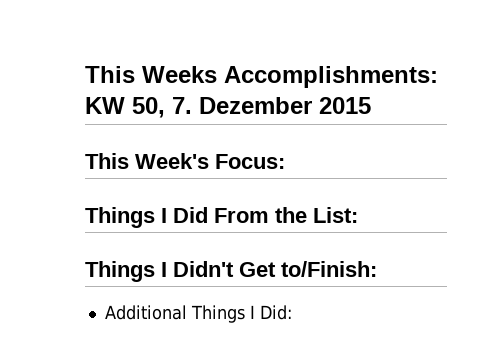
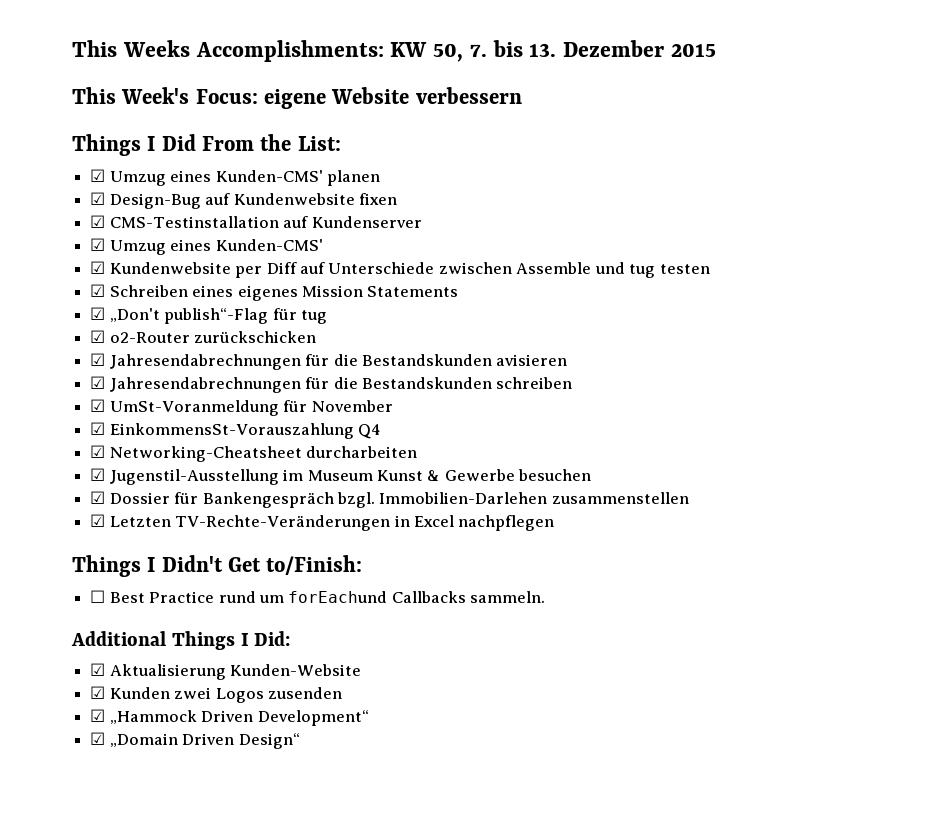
(192, 105) none -> [492,40,557,57] bis 13.
(285, 161) none -> [264,87,522,109] eigene Website verbessern
(358, 215) none -> [90,169,380,186] [90,192,397,209] [90,215,422,228] [90,238,323,255] [90,261,710,278] [90,284,459,301] [90,307,327,324] [90,330,317,343] [90,353,568,370] [90,376,573,393] [90,399,393,416] [90,422,382,439] [90,445,418,462] [90,468,592,485] [90,491,689,508] [90,514,555,531] // ☑ Umzug eines Kunden-CMS' planen // ☑ Design-Bug auf Kundenwebsite fixen // ☑ CMS-Testinstallation auf Kundenserver // ☑ Umzug eines Kunden-CMS' // ☑ Kundenwebsite per Diff auf Unterschiede zwischen Assemble und tug testen // ☑ Schreiben eines eigenes Mission Statements // ☑ „Don't publish“-Flag für tug // ☑ o2-Router zurückschicken // ☑ Jahresendabrechnungen für die Bestandskunden avisieren // ☑ Jahresendabrechnungen für die Bestandskunden schreiben // ☑ UmSt-Voranmeldung für November // ☑ EinkommensSt-Vorauszahlung Q4 // ☑ Networking-Cheatsheet durcharbeiten // ☑ Jugenstil-Ausstellung im Museum Kunst & Gewerbe besuchen // ☑ Dossier für Bankengespräch bzgl. Immobilien-Darlehen zusammenstellen // ☑ Letzten TV-Rechte-Veränderungen in Excel nachpflegen
[104,305,292,323] Additional Things I Did: -> [90,590,546,603] [71,631,291,650] [90,663,362,680] [90,686,342,703] [90,709,369,726] [90,732,300,749] ☐ Best Practice rund um forEachund Callbacks sammeln. // Additional Things I Did: // ☑ Aktualisierung Kunden-Website // ☑ Kunden zwei Logos zusenden // ☑ „Hammock Driven Development“ // ☑ „Domain Driven Design“

